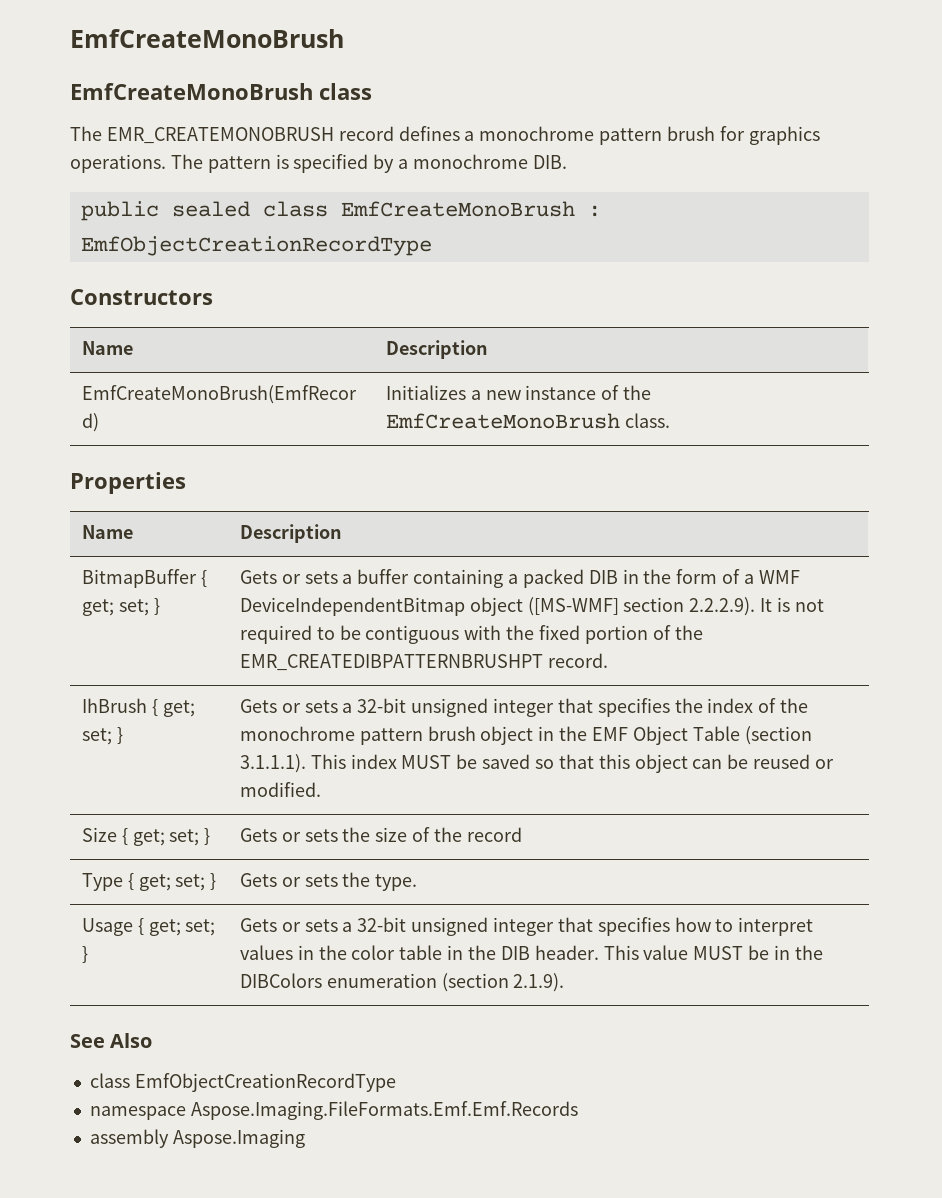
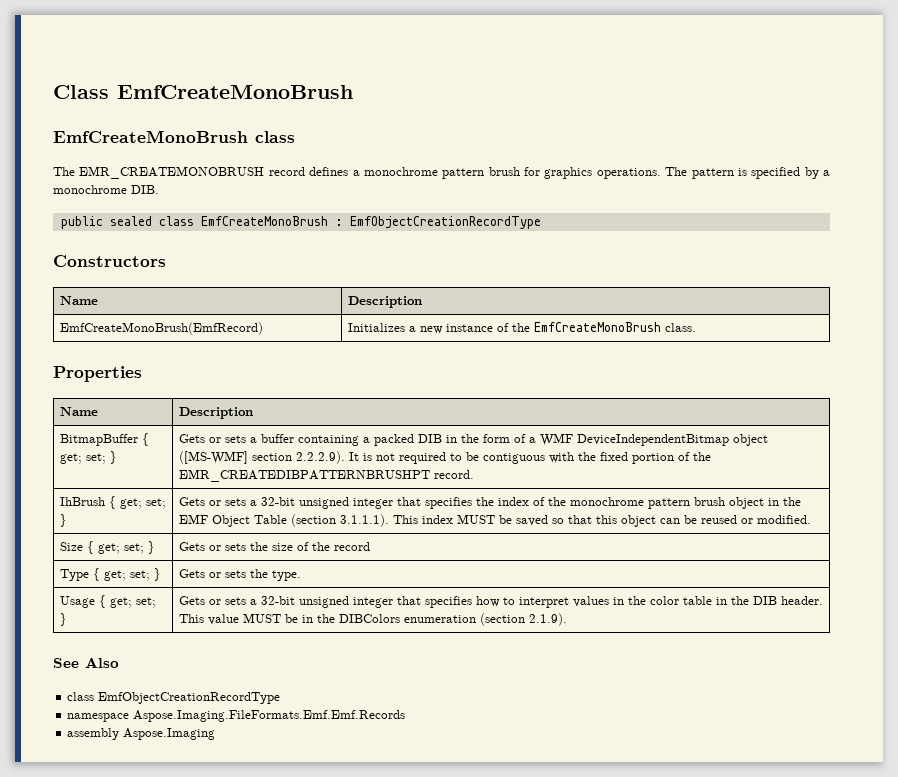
(70, 38) none -> [53,85,109,99] Class

